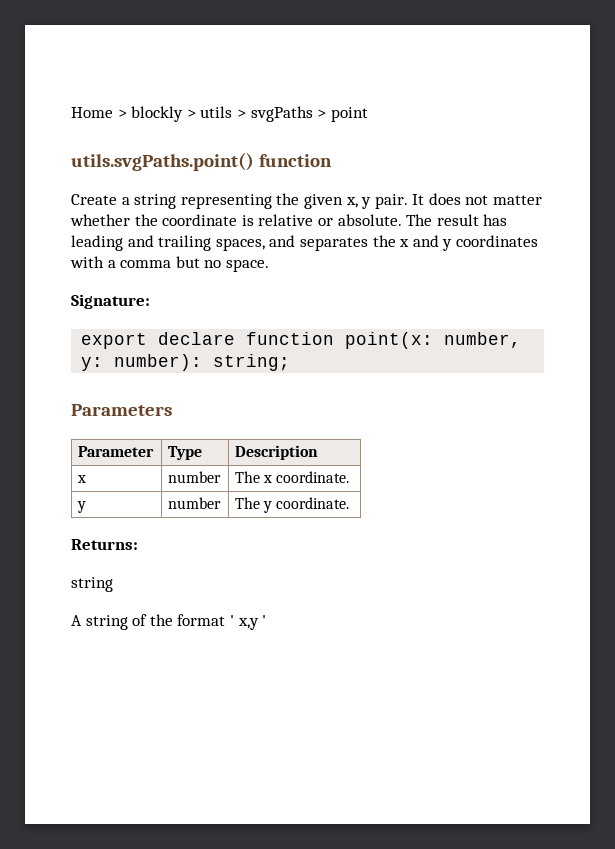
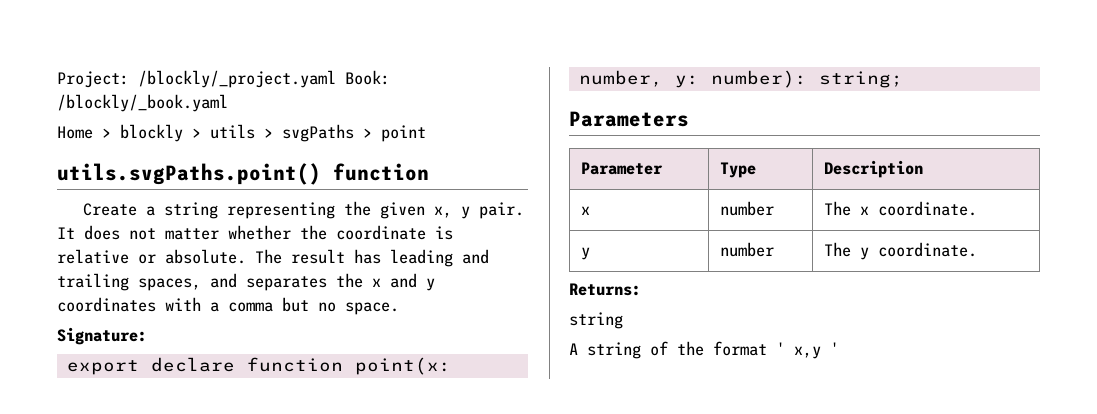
(71, 112) none -> [57,70,390,88] [57,94,228,112] Project: /blockly/_project.yaml Book: /blockly/_book.yaml //

